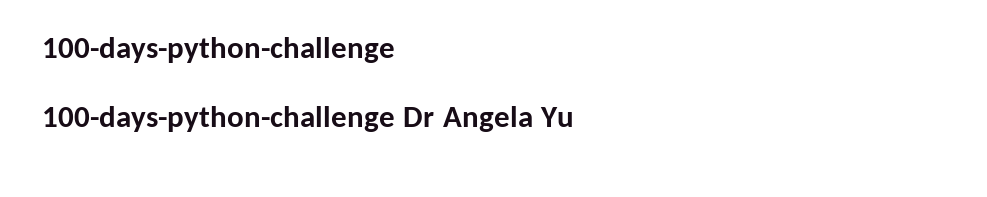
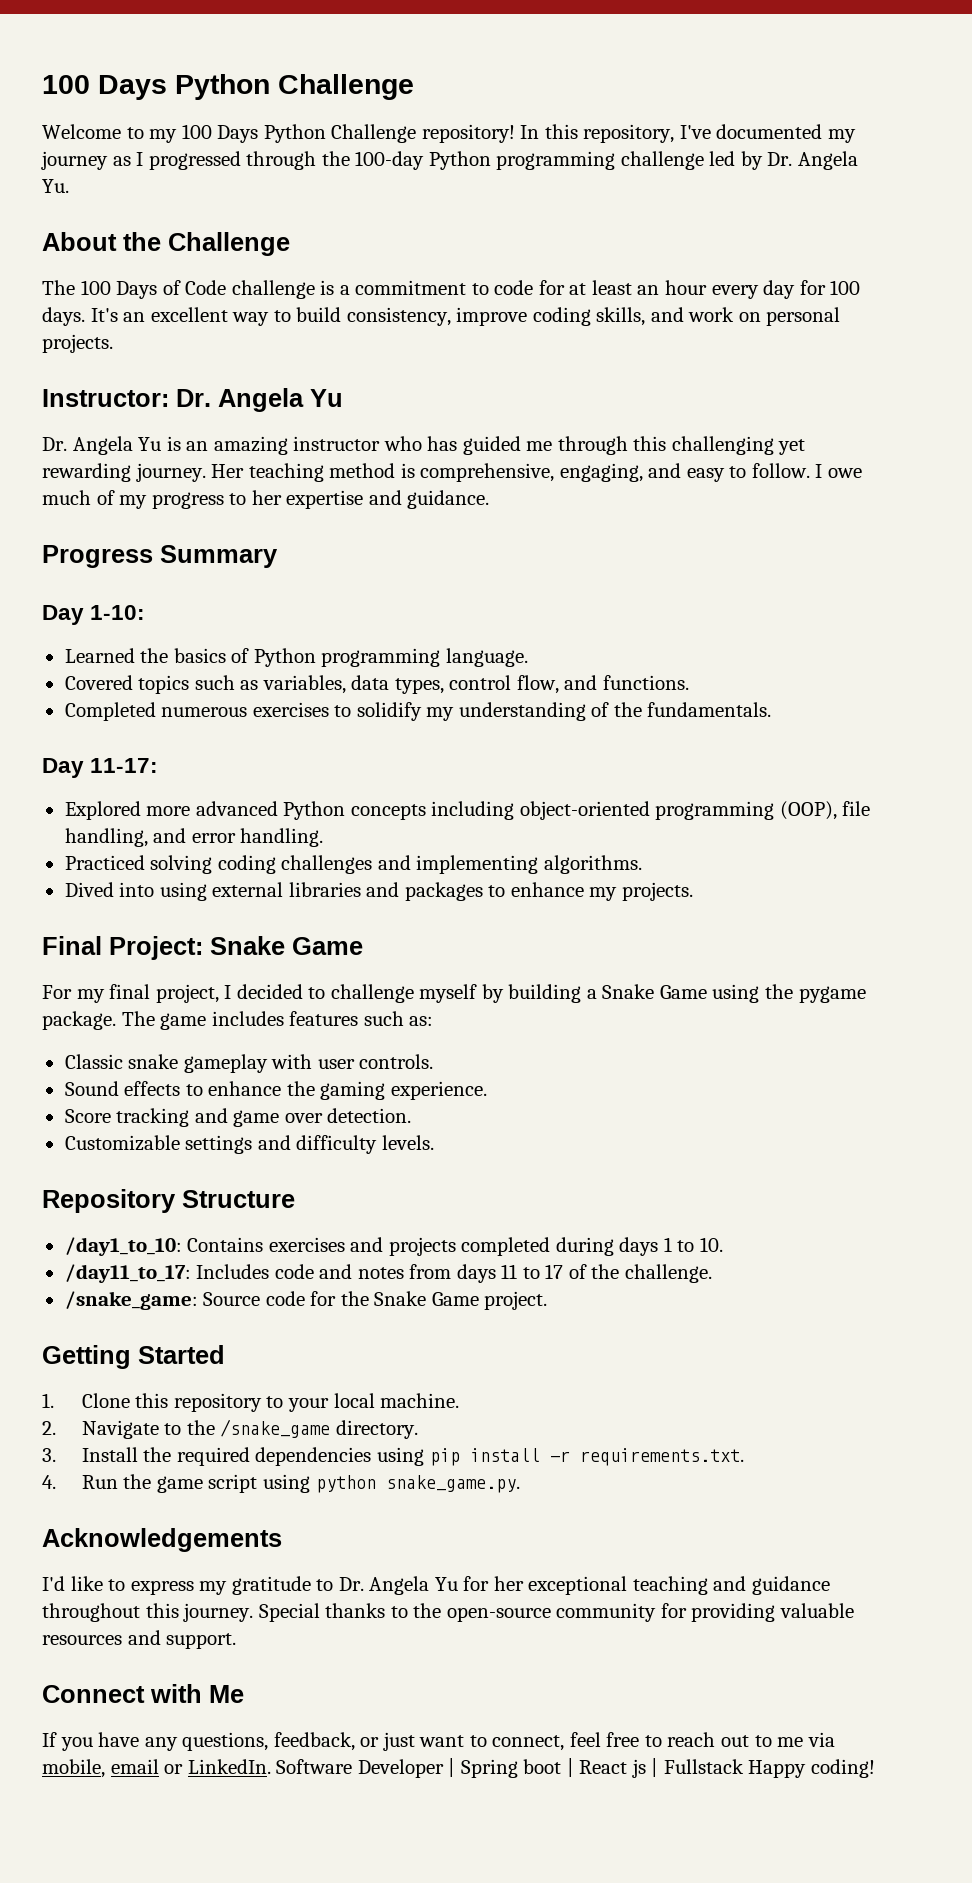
[42,37,395,63] [42,106,575,132] 100-days-python-challenge // 100-days-python-challenge Dr Angela Yu -> [42,74,414,100] [42,124,856,143] [41,151,858,170] [42,179,69,193] [42,232,290,256] [42,280,861,299] [42,307,841,326] [42,334,113,353] [42,388,343,412] [42,436,806,455] [42,463,862,482] [42,490,490,509] [42,545,278,568] [42,605,146,625] [64,648,528,667] [64,675,689,694] [64,702,772,721] [42,758,159,778] [64,801,871,820] [64,828,324,847] [64,855,642,874] [64,882,693,901] [42,936,363,960] [42,984,866,1003] [42,1011,434,1030] [64,1054,434,1073] [64,1081,487,1100] [64,1108,412,1127] [64,1135,434,1154] [42,1189,295,1213] [64,1237,723,1256] [64,1264,712,1283] [64,1291,548,1310] [42,1345,225,1369] [42,1393,460,1412] [42,1419,419,1439] [42,1447,744,1466] [42,1474,520,1493] [42,1528,282,1552] [42,1576,831,1595] [42,1603,854,1622] [42,1630,237,1649] [42,1684,244,1703] [42,1732,835,1751] [42,1758,876,1778] 100 Days Python Challenge // Welcome to my 100 Days Python Challenge repository! In this repository, I've documented my journey as I progressed through the 100-day Python programming challenge led by Dr. Angela Yu. // About the Challenge // The 100 Days of Code challenge is a commitment to code for at least an hour every day for 100 days. It's an excellent way to build consistency, improve coding skills, and work on personal projects. // Instructor: Dr. Angela Yu // Dr. Angela Yu is an amazing instructor who has guided me through this challenging yet rewarding journey. Her teaching method is comprehensive, engaging, and easy to follow. I owe much of my progress to her expertise and guidance. // Progress Summary // Day 1-10: // Learned the basics of Python programming language. // Covered topics such as variables, data types, control flow, and functions. // Completed numerous exercises to solidify my understanding of the fundamentals. // Day 11-17: // Explored more advanced Python concepts including object-oriented programming (OOP), file handling, and error handling. // Practiced solving coding challenges and implementing algorithms. // Dived into using external libraries and packages to enhance my projects. // Final Project: Snake Game // For my final project, I decided to challenge myself by building a Snake Game using the pygame package. The game includes features such as: // Classic snake gameplay with user controls. // Sound effects to enhance the gaming experience. // Score tracking and game over detection. // Customizable settings and difficulty levels. // Repository Structure // /day1_to_10: Contains exercises and projects completed during days 1 to 10. // /day11_to_17: Includes code and notes from days 11 to 17 of the challenge. // /snake_game: Source code for the Snake Game project. // Getting Started // 1. Clone this repository to your local machine. // 2. Navigate to the /snake_game directory. // 3. Install the required dependencies using pip install -r requirements.txt. // 4. Run the game script using python snake_game.py. // Acknowledgements // I'd like to express my gratitude to Dr. Angela Yu for her exceptional teaching and guidance throughout this journey. Special thanks to the open-source community for providing valuable resources and support. // Connect with Me // If you have any questions, feedback, or just want to connect, feel free to reach out to me via mobile, email or LinkedIn. Software Developer | Spring boot | React js | Fullstack Happy coding!

